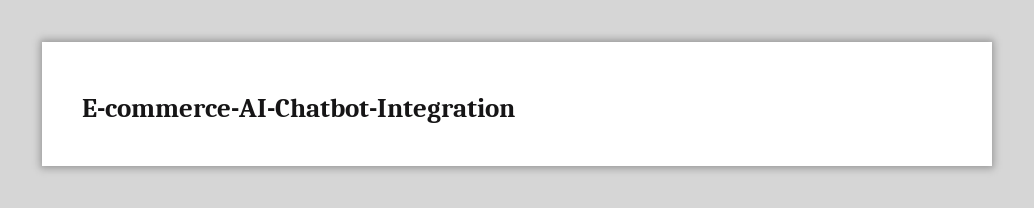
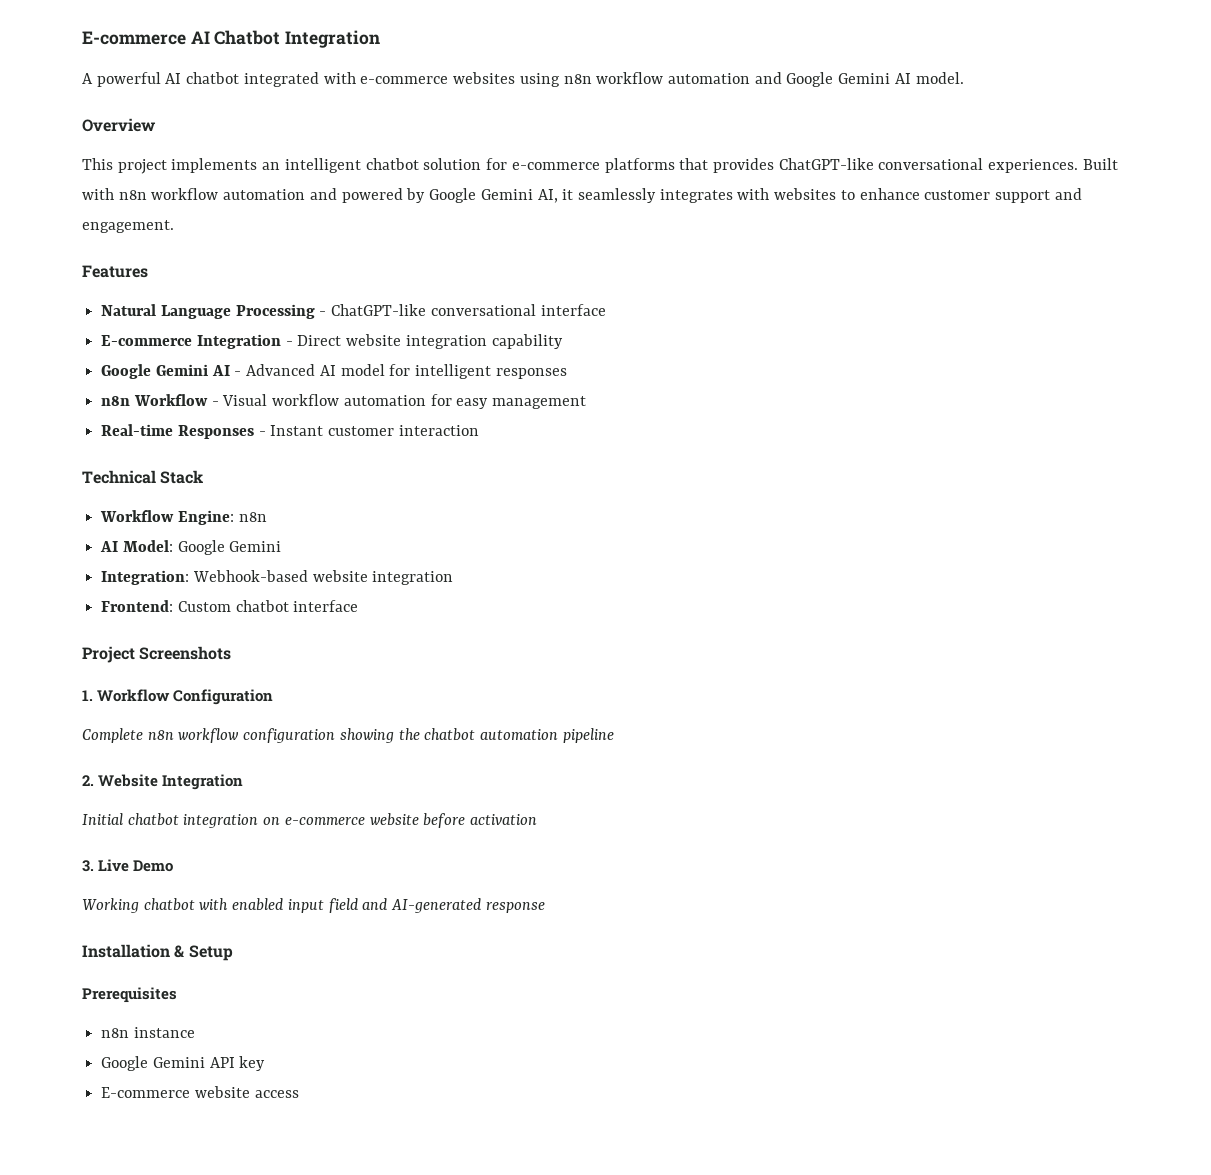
[82,98,515,123] E-commerce-AI-Chatbot-Integration -> [82,30,381,48] [82,72,964,87] [82,118,156,132] [82,158,1118,174] [82,188,1082,203] [82,220,174,233] [82,265,148,278] [101,304,606,319] [101,334,563,349] [101,364,567,379] [101,394,587,409] [101,424,479,439] [82,470,204,484] [100,510,267,525] [100,540,282,555] [101,570,454,585] [101,600,359,612] [82,646,232,663] [82,689,274,705] [82,728,614,743] [82,774,244,790] [82,813,538,828] [82,859,174,872] [82,898,545,913] [82,944,233,961] [82,987,177,1003] [101,1027,195,1038] [101,1056,266,1071] [101,1086,299,1098] E-commerce AI Chatbot Integration // A powerful AI chatbot integrated with e-commerce websites using n8n workflow automation and Google Gemini AI model. // Overview // This project implements an intelligent chatbot solution for e-commerce platforms that provides ChatGPT-like conversational experiences. Built with n8n workflow automation and powered by Google Gemini AI, it seamlessly integrates with websites to enhance customer support and engagement. // Features // Natural Language Processing - ChatGPT-like conversational interface // E-commerce Integration - Direct website integration capability // Google Gemini AI - Advanced AI model for intelligent responses // n8n Workflow - Visual workflow automation for easy management // Real-time Responses - Instant customer interaction // Technical Stack // Workflow Engine: n8n // AI Model: Google Gemini // Integration: Webhook-based website integration // Frontend: Custom chatbot interface // Project Screenshots // 1. Workflow Configuration // Complete n8n workflow configuration showing the chatbot automation pipeline // 2. Website Integration // Initial chatbot integration on e-commerce website before activation // 3. Live Demo // Working chatbot with enabled input field and AI-generated response // Installation & Setup // Prerequisites // n8n instance // Google Gemini API key // E-commerce website access

